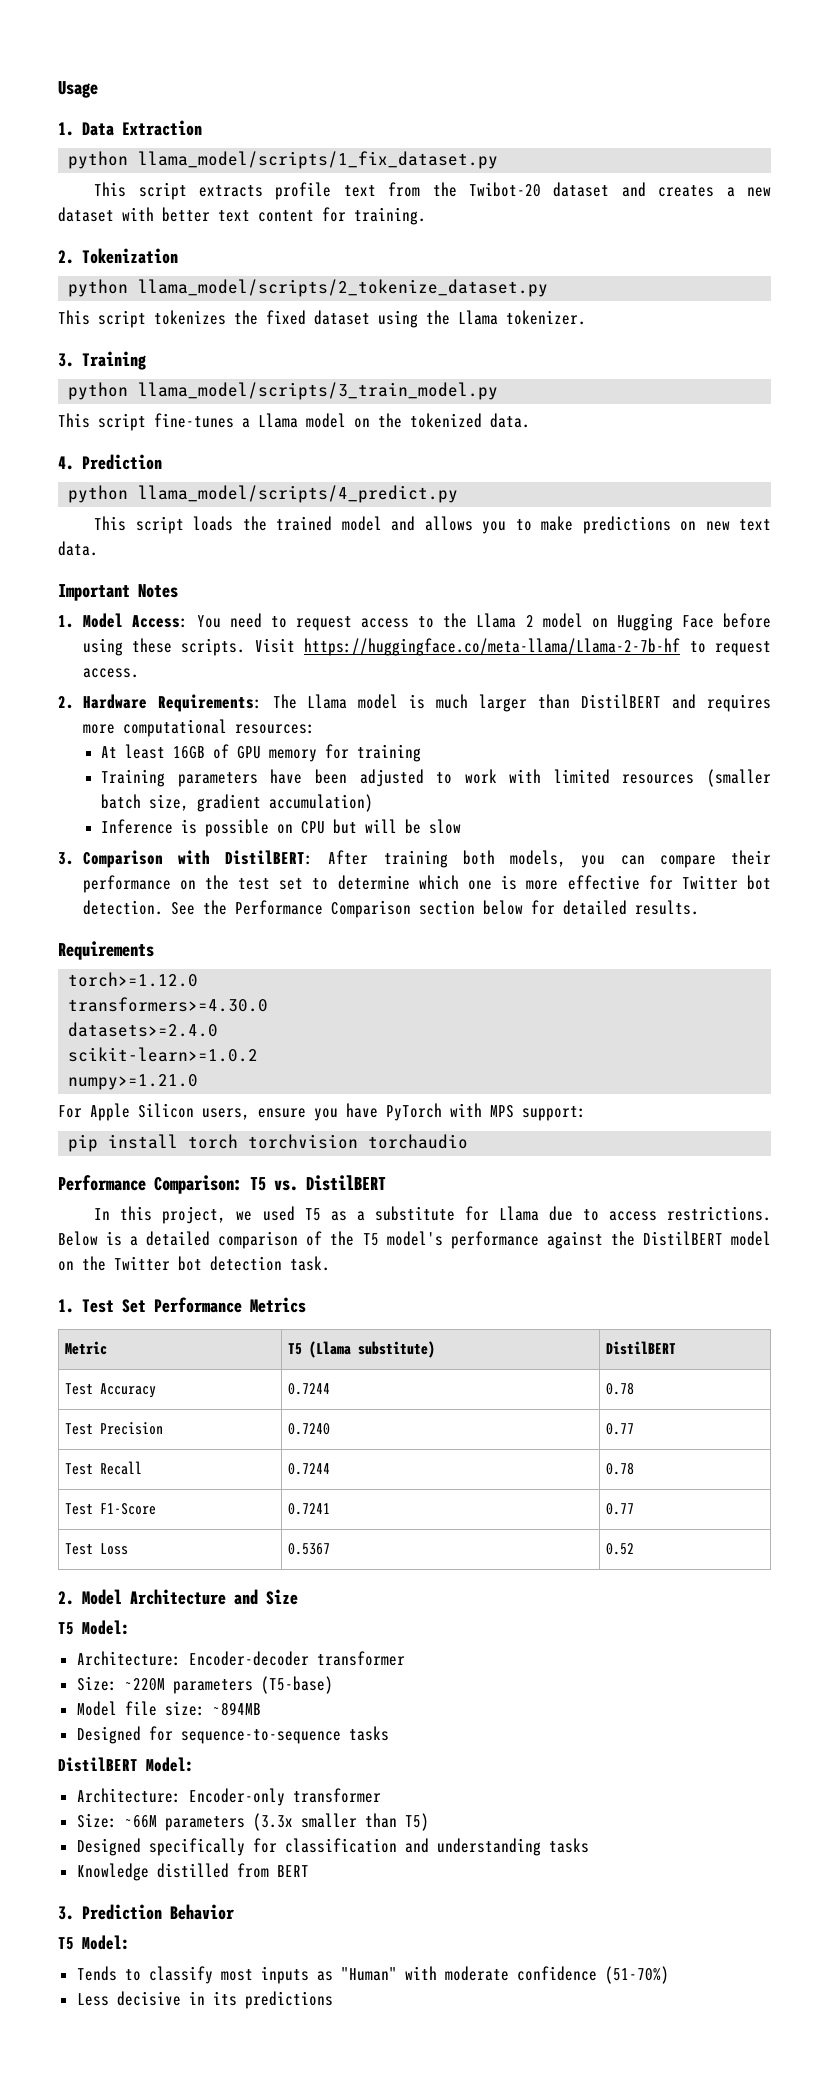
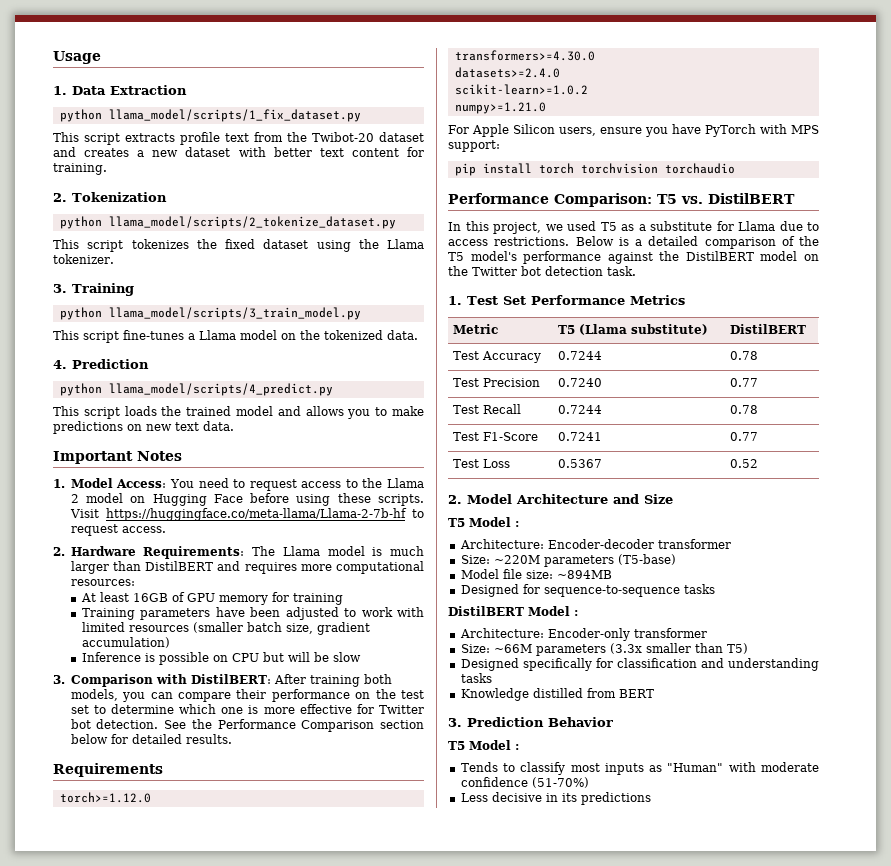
[82,1620,130,1635] Model: -> [469,517,519,527] Model :
[146,1757,194,1772] Model: -> [528,606,578,616] Model :
[82,1935,130,1950] Model: -> [469,740,519,750] Model :

